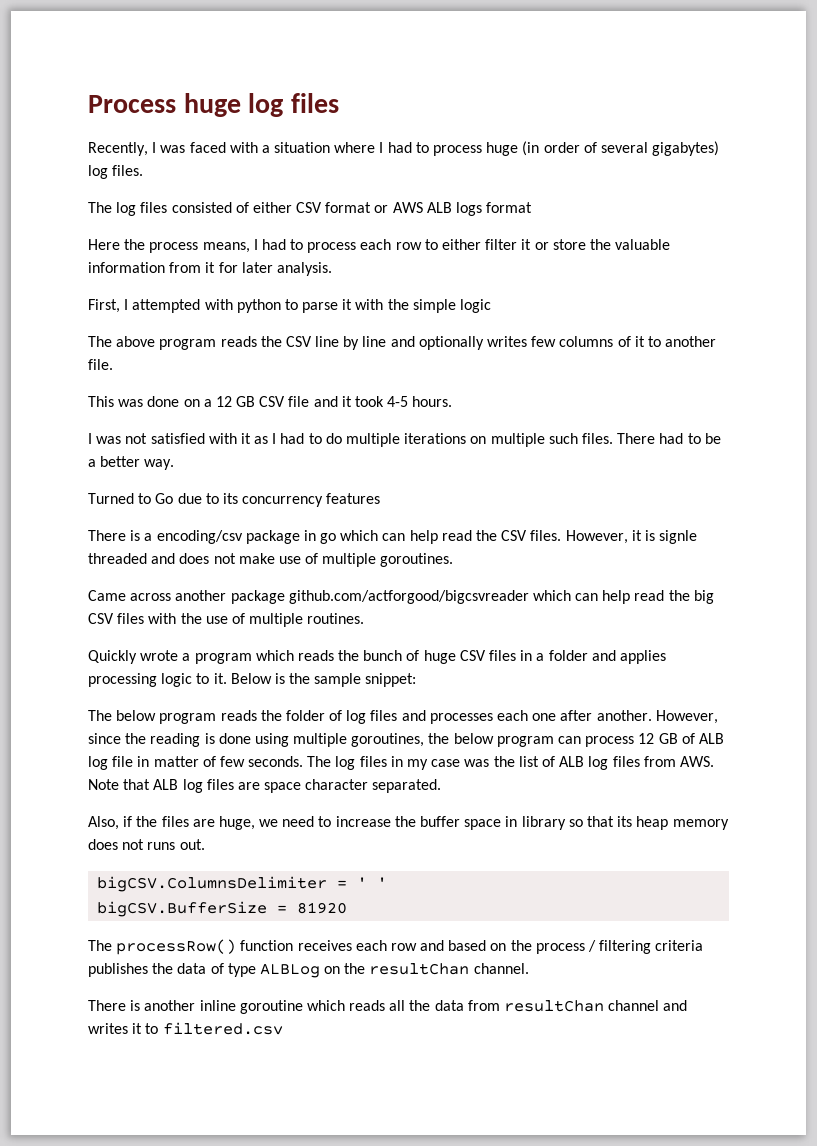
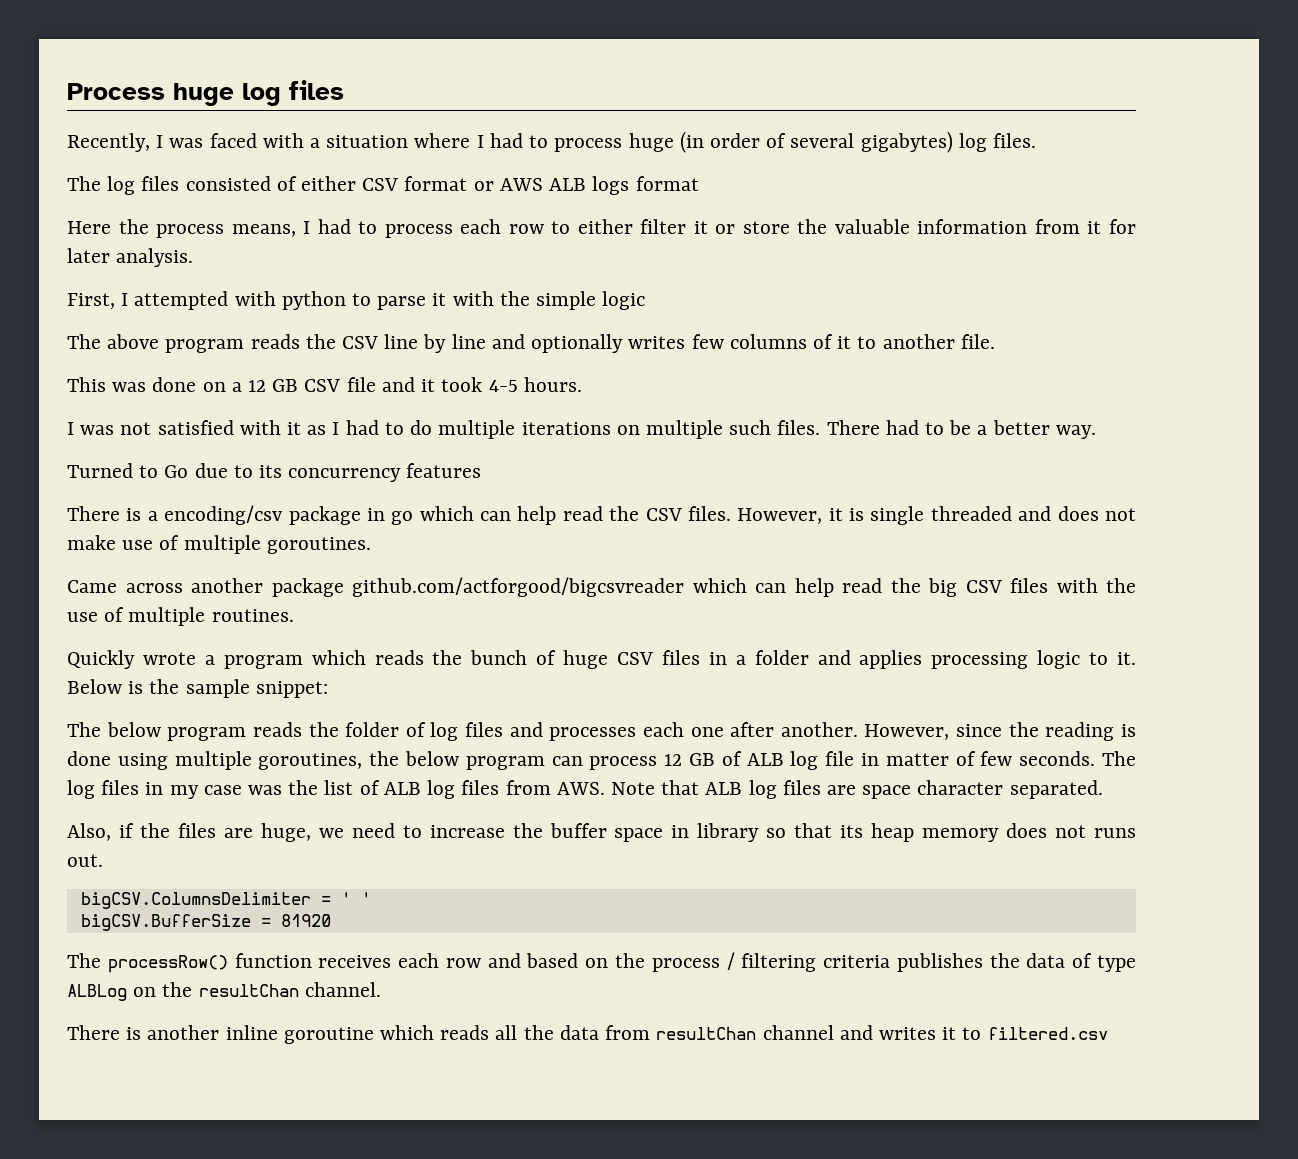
[659,530,698,544] signle -> [870,506,925,525] single

